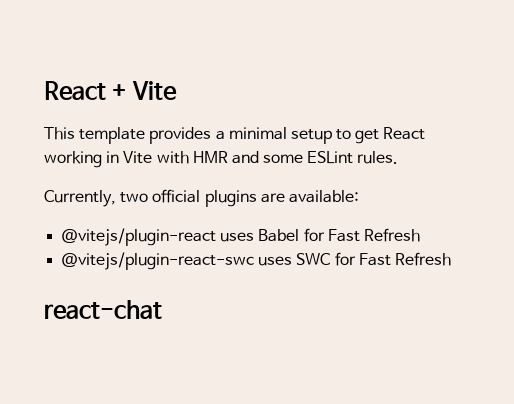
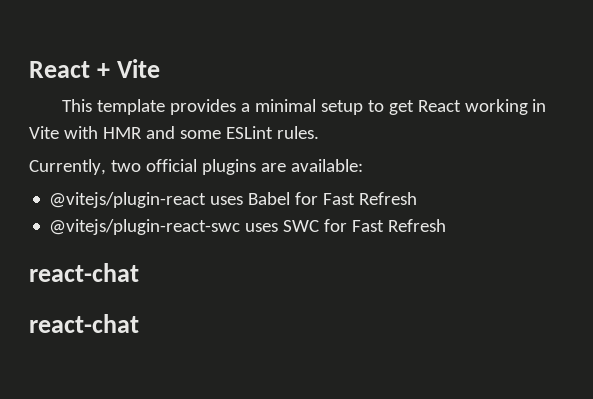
(162, 309) none -> [29,314,139,333] // react-chat

